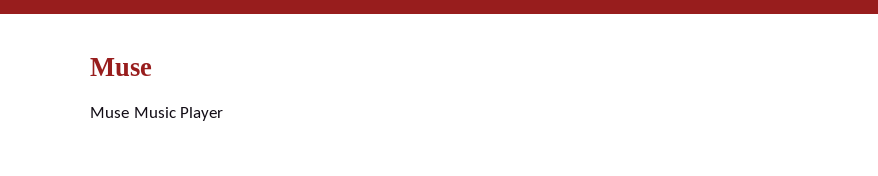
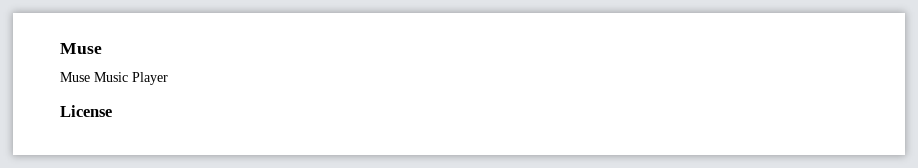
(224, 114) none -> [60,105,112,117] // License

